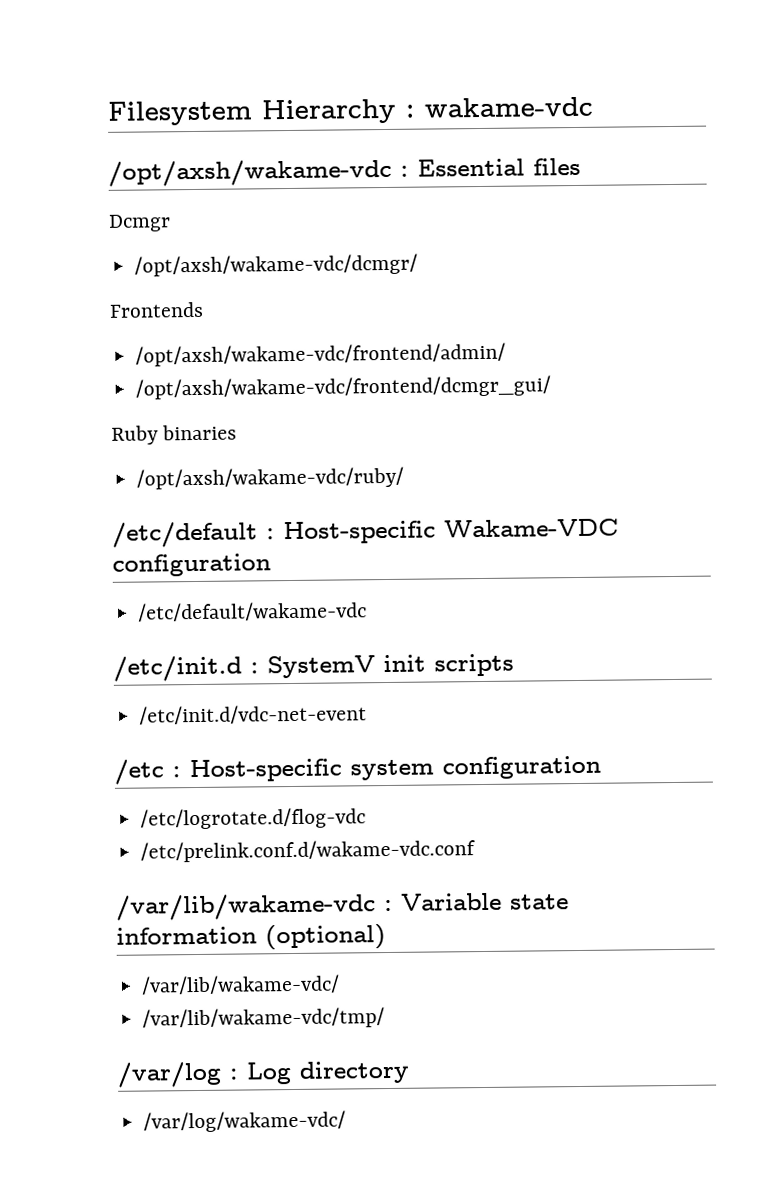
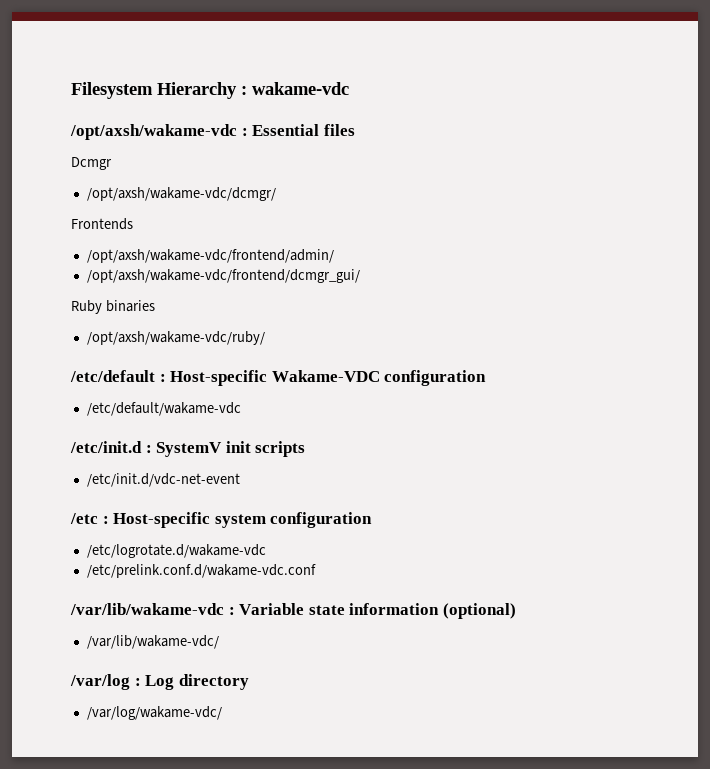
[140,807,367,830] /etc/logrotate.d/flog-vdc -> [86,544,266,558] /etc/logrotate.d/wakame-vdc
[142,1007,386,1030] // /var/lib/wakame-vdc/tmp/ -> (219, 642) none

